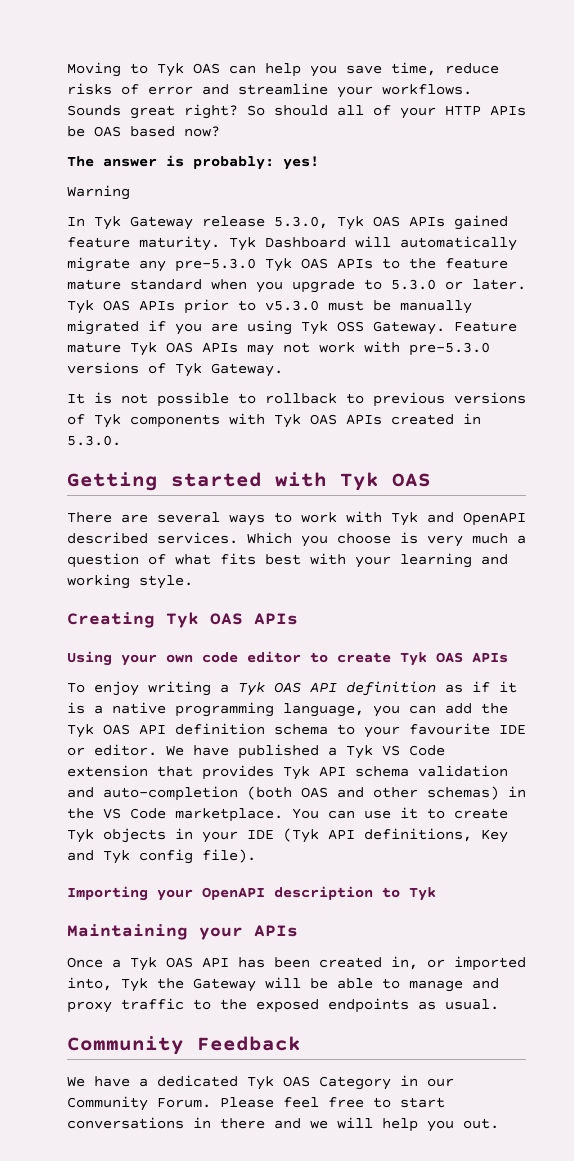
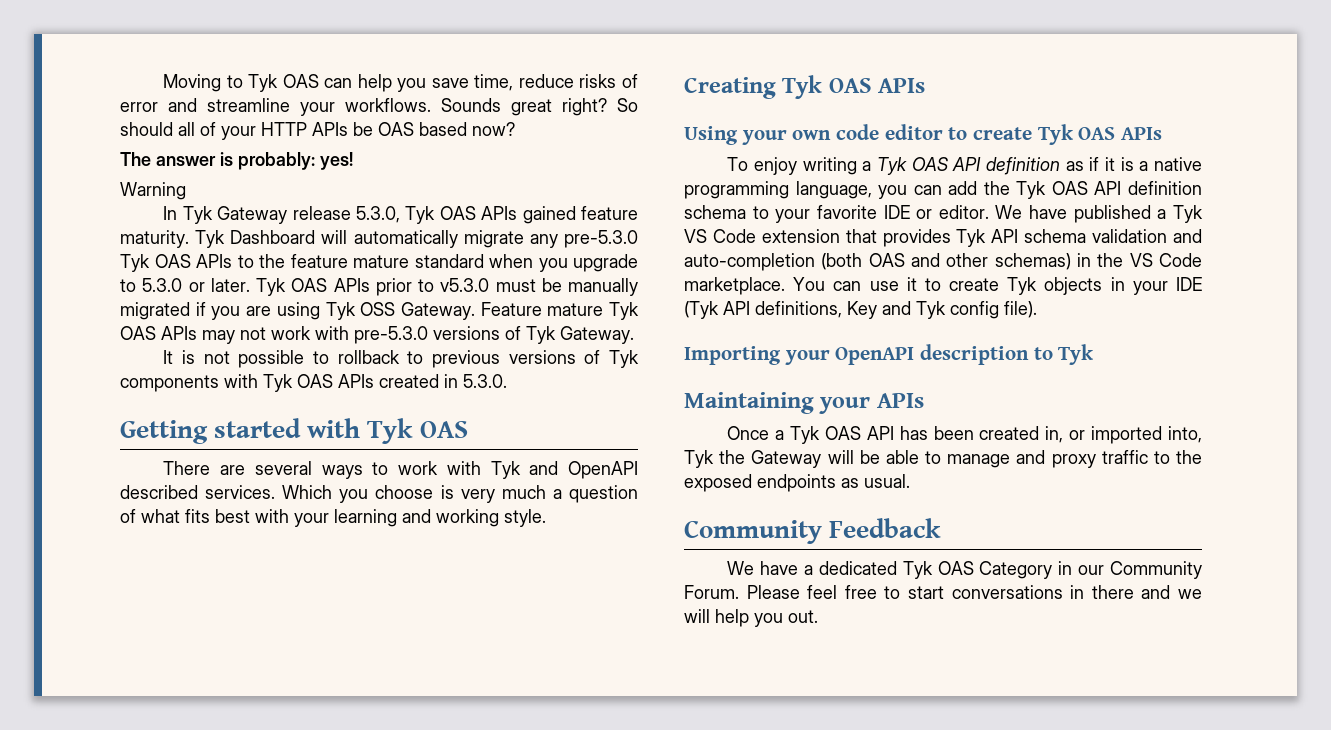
[409,723,490,735] favourite -> [816,205,877,219] favorite

